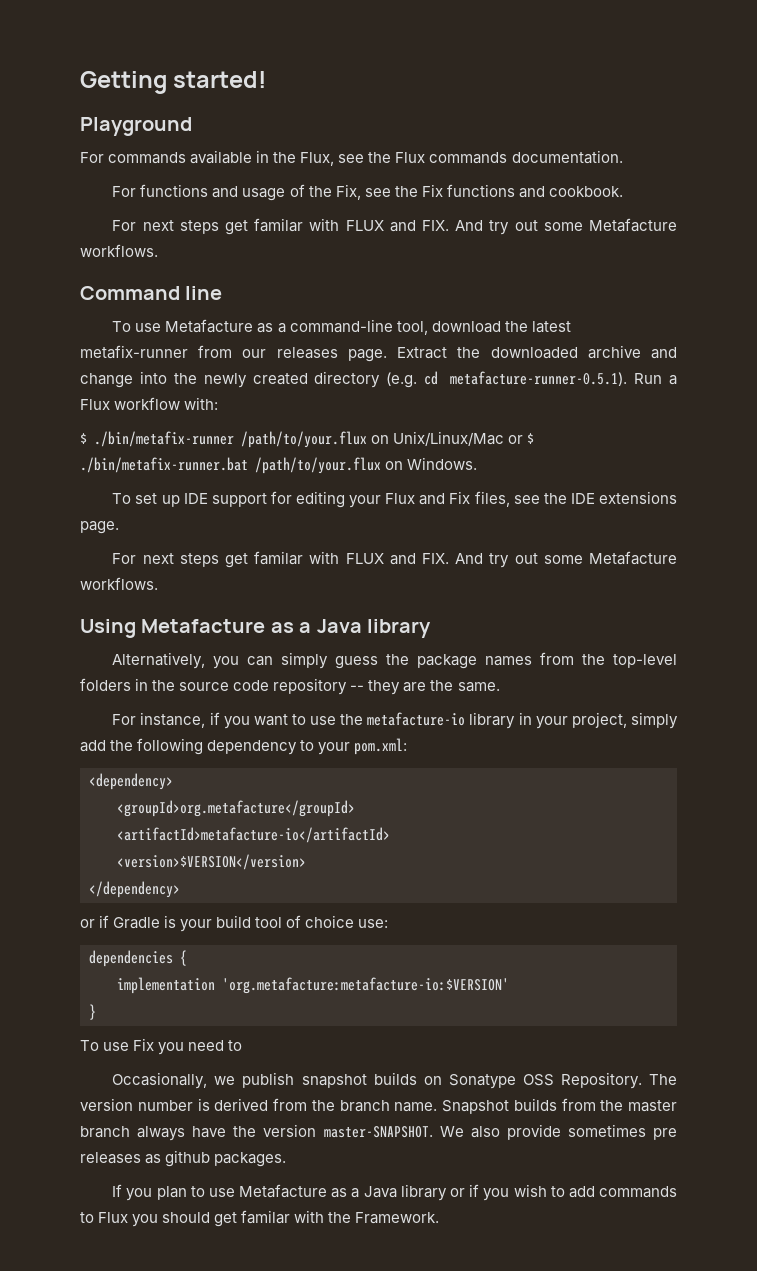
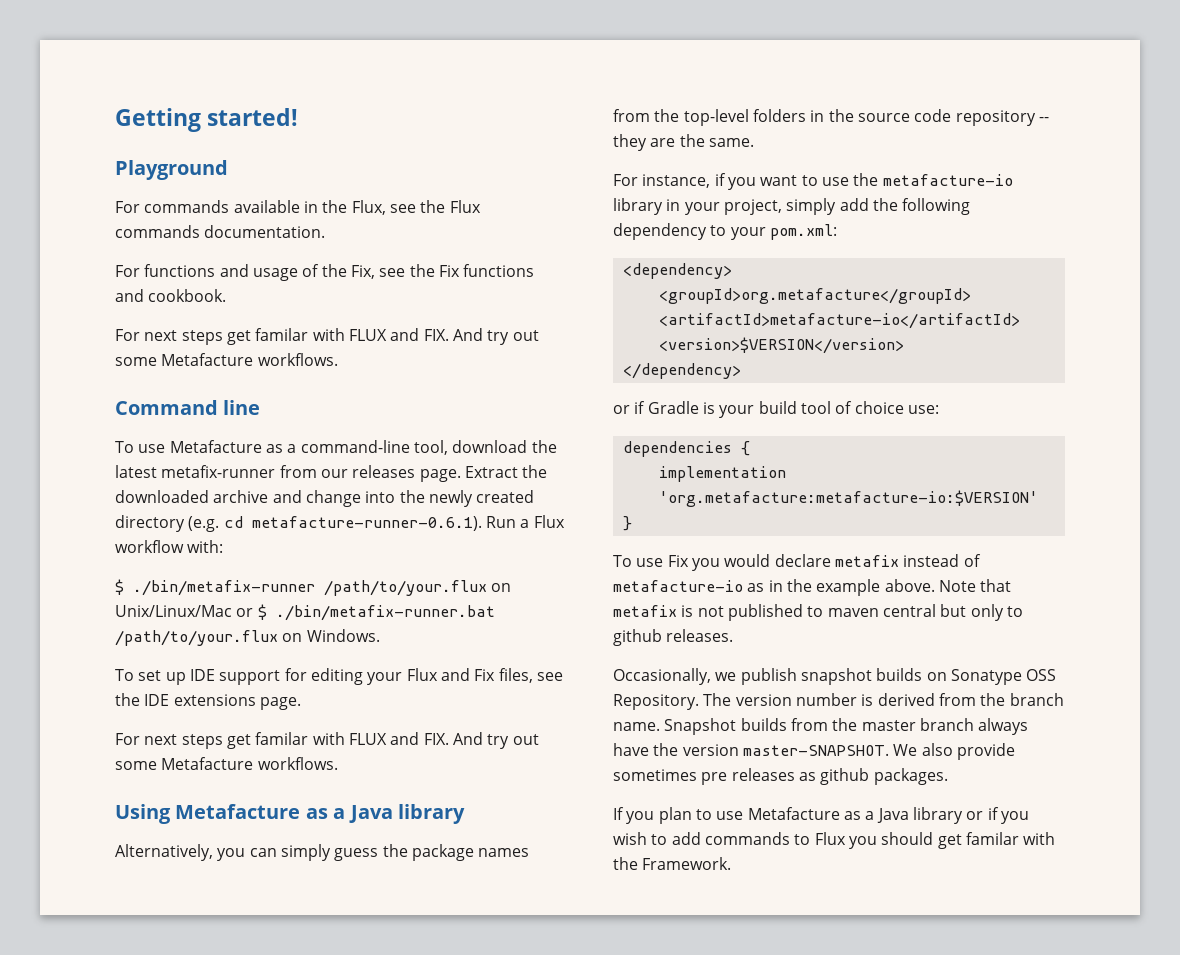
[450,371,628,386] metafacture-runner-0.5.1). -> [251,516,482,531] metafacture-runner-0.6.1).
[188,1040,243,1051] need to -> [724,554,981,567] [613,579,1012,596] [613,604,1023,621] [613,629,734,646] would declare metafix instead of metafacture-io as in the example above. Note that metafix is not published to maven central but only to github releases.

